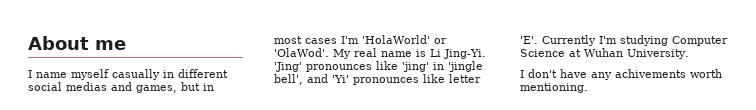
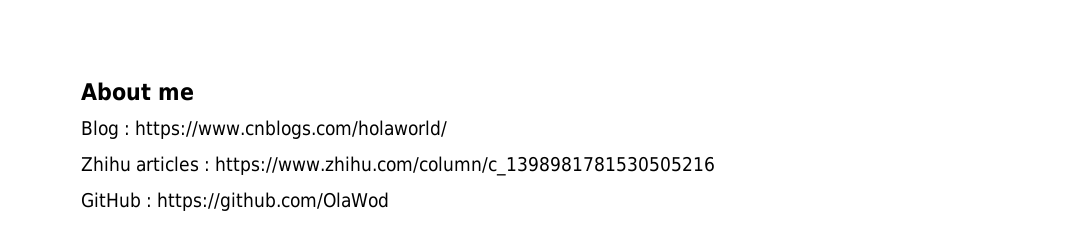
[28,69,228,80] [28,82,214,93] [274,35,447,44] [274,48,486,59] [274,61,483,72] [274,74,481,85] [520,35,728,46] [520,48,689,59] [520,69,722,80] [520,83,588,93] I name myself casually in different social medias and games, but in most cases I'm 'HolaWorld' or 'OlaWod'. My real name is Li Jing-Yi. 'Jing' pronounces like 'jing' in 'jingle bell', and 'Yi' pronounces like letter 'E'. Currently I'm studying Computer Science at Wuhan University. // I don't have any achivements worth mentioning. -> [81,120,448,139] [81,156,716,176] [81,192,390,211] Blog : https://www.cnblogs.com/holaworld/ // Zhihu articles : https://www.zhihu.com/column/c_1398981781530505216 // GitHub : https://github.com/OlaWod

